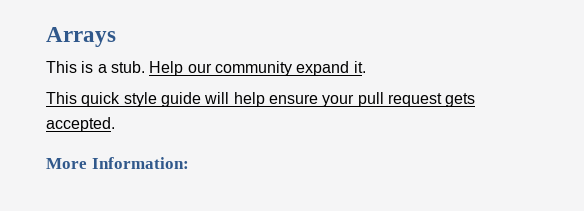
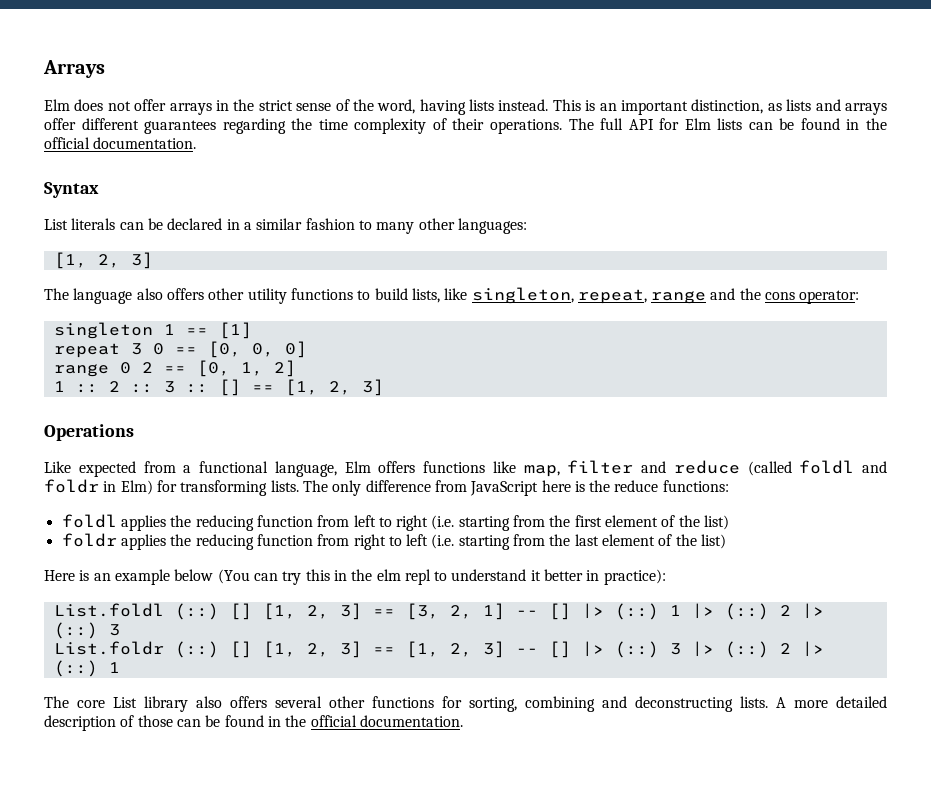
[46,61,366,76] [46,92,476,107] [46,117,115,132] [46,157,189,169] This is a stub. Help our community expand it. // This quick style guide will help ensure your pull request gets accepted. // More Information: -> [44,99,888,115] [44,118,887,134] [44,137,197,149] [44,182,99,198] [44,218,527,234] [53,252,153,269] [44,287,860,304] [53,322,252,339] [53,341,307,358] [53,360,296,377] [53,379,384,396] [44,424,134,441] [44,460,887,477] [44,479,729,496] [61,514,730,531] [61,533,727,550] [44,569,666,585] [53,603,824,620] [53,622,120,639] [53,641,824,658] [53,660,120,677] [44,696,887,712] [44,715,463,731] Elm does not offer arrays in the strict sense of the word, having lists instead. This is an important distinction, as lists and arrays offer different guarantees regarding the time complexity of their operations. The full API for Elm lists can be found in the official documentation. // Syntax // List literals can be declared in a similar fashion to many other languages: // [1, 2, 3] // The language also offers other utility functions to build lists, like singleton, repeat, range and the cons operator: // singleton 1 == [1] // repeat 3 0 == [0, 0, 0] // range 0 2 == [0, 1, 2] // 1 :: 2 :: 3 :: [] == [1, 2, 3] // Operations // Like expected from a functional language, Elm offers functions like map, filter and reduce (called foldl and foldr in Elm) for transforming lists. The only difference from JavaScript here is the reduce functions: // foldl applies the reducing function from left to right (i.e. starting from the first element of the list) // foldr applies the reducing function from right to left (i.e. starting from the last element of the list) // Here is an example below (You can try this in the elm repl to understand it better in practice): // List.foldl (::) [] [1, 2, 3] == [3, 2, 1] -- [] |> (::) 1 |> (::) 2 |> (::) 3 // List.foldr (::) [] [1, 2, 3] == [1, 2, 3] -- [] |> (::) 3 |> (::) 2 |> (::) 1 // The core List library also offers several other functions for sorting, combining and deconstructing lists. A more detailed description of those can be found in the official documentation.

